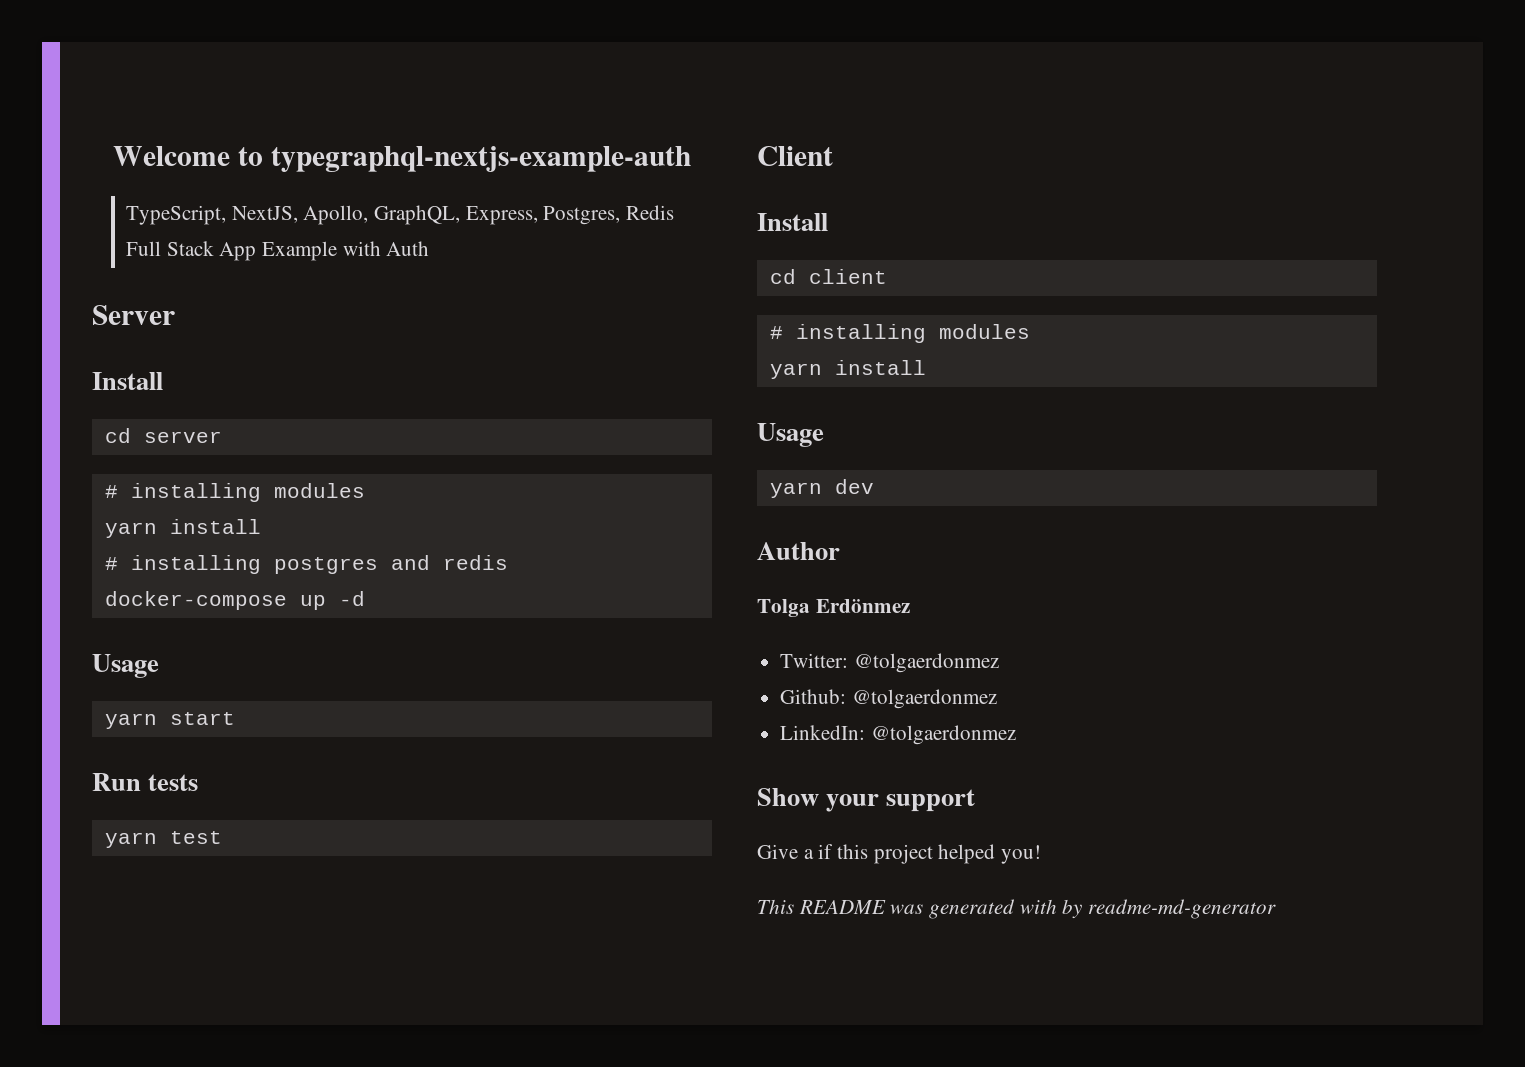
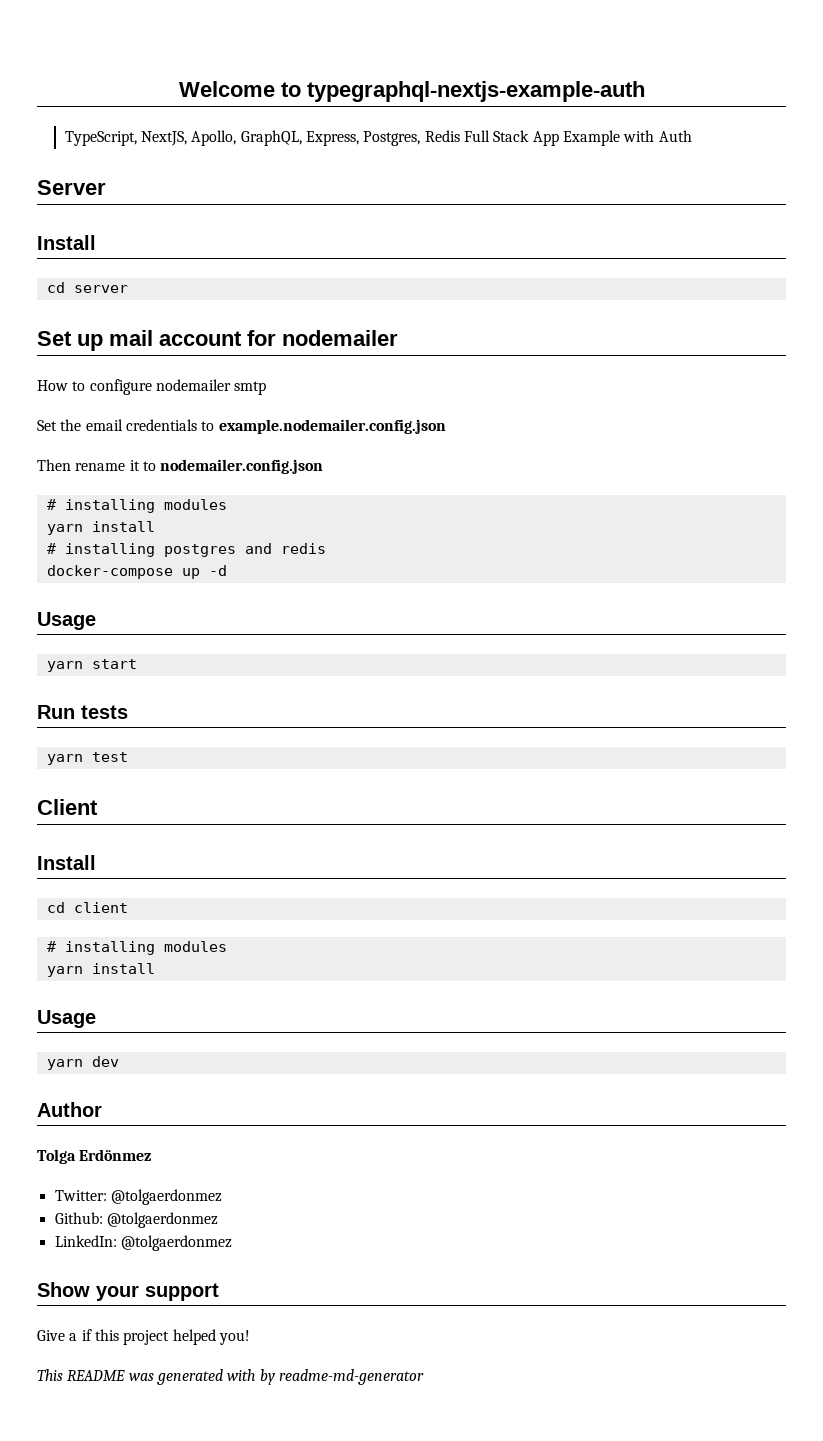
(222, 437) none -> [37,330,398,351] [37,379,267,395] [37,419,446,434] [37,459,324,474] // Set up mail account for nodemailer // How to configure nodemailer smtp // Set the email credentials to example.nodemailer.config.json // Then rename it to nodemailer.config.json

